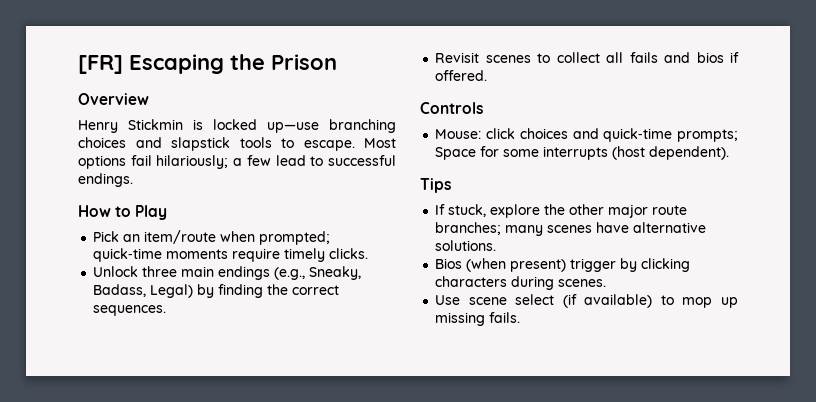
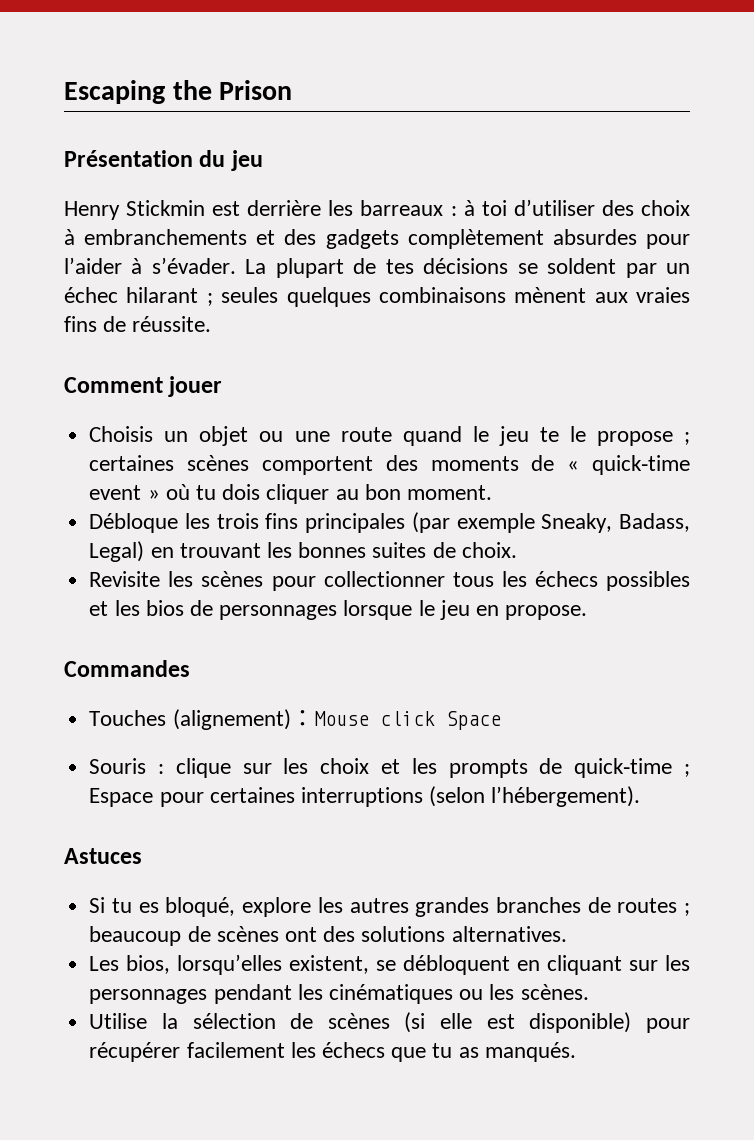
[78,55,123,74] [FR] -> (64, 92) none
[78,93,149,105] Overview -> [64,150,263,171] Présentation du jeu
[193,119,396,133] [78,137,396,151] [78,155,397,169] [78,173,133,187] [78,205,168,220] [93,230,331,245] [93,248,369,262] [93,266,362,280] [93,284,340,298] [93,305,167,316] [435,52,739,63] [435,70,488,81] [420,102,483,114] [435,128,738,142] [435,146,730,160] [420,178,451,193] [435,204,688,218] [435,222,707,236] [435,240,497,251] [435,258,691,272] [435,276,607,290] [435,294,738,308] [435,312,521,326] is locked up—use branching choices and slapstick tools to escape. Most options fail hilariously; a few lead to successful endings. // How to Play // Pick an item/route when prompted; quick‑time moments require timely clicks. // Unlock three main endings (e.g., Sneaky, Badass, Legal) by finding the correct sequences. // Revisit scenes to collect all fails and bios if offered. // Controls // Mouse: click choices and quick‑time prompts; Space for some interrupts (host dependent). // Tips // If stuck, explore the other major route branches; many scenes have alternative solutions. // Bios (when present) trigger by clicking characters during scenes. // Use scene select (if available) to mop up missing fails. -> [212,199,690,216] [64,229,690,249] [64,257,690,278] [64,287,690,307] [64,316,212,332] [64,376,223,397] [89,426,691,446] [89,455,690,475] [89,484,492,504] [89,512,690,533] [89,541,517,562] [89,571,690,591] [89,600,588,620] [64,660,190,677] [89,709,501,730] [89,758,690,778] [89,786,641,807] [64,848,142,864] [89,897,690,917] [89,926,567,946] [89,954,691,975] [89,984,589,1004] [89,1012,690,1033] [89,1042,576,1062] est derrière les barreaux : à toi d’utiliser des choix à embranchements et des gadgets complètement absurdes pour l’aider à s’évader. La plupart de tes décisions se soldent par un échec hilarant ; seules quelques combinaisons mènent aux vraies fins de réussite. // Comment jouer // Choisis un objet ou une route quand le jeu te le propose ; certaines scènes comportent des moments de « quick‑time event » où tu dois cliquer au bon moment. // Débloque les trois fins principales (par exemple Sneaky, Badass, Legal) en trouvant les bonnes suites de choix. // Revisite les scènes pour collectionner tous les échecs possibles et les bios de personnages lorsque le jeu en propose. // Commandes // Touches (alignement)：Mouse click Space // Souris : clique sur les choix et les prompts de quick‑time ; Espace pour certaines interruptions (selon l’hébergement). // Astuces // Si tu es bloqué, explore les autres grandes branches de routes ; beaucoup de scènes ont des solutions alternatives. // Les bios, lorsqu’elles existent, se débloquent en cliquant sur les personnages pendant les cinématiques ou les scènes. // Utilise la sélection de scènes (si elle est disponible) pour récupérer facilement les échecs que tu as manqués.

